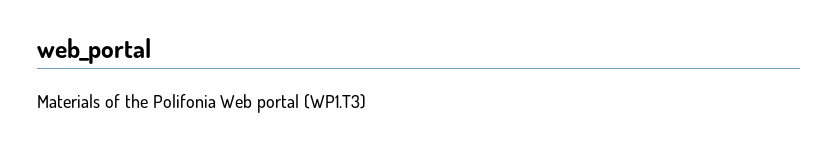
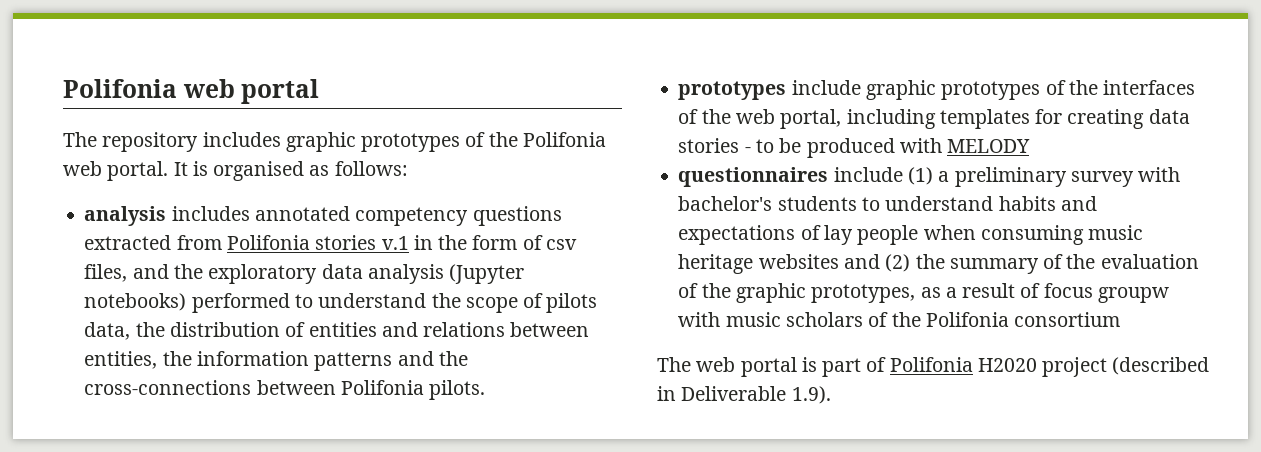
[37,38,151,64] [37,94,367,113] web_portal // Materials of the Polifonia Web portal (WP1.T3) -> [63,79,320,104] [63,132,606,152] [63,161,408,181] [84,206,562,226] [84,235,577,250] [84,264,525,284] [84,293,598,313] [84,322,590,340] [84,351,468,371] [84,380,486,400] [678,80,1196,100] [678,109,1190,129] [678,138,1031,158] [678,167,1181,187] [678,196,1097,211] [678,225,1144,245] [678,254,1199,274] [678,283,1169,303] [678,312,1121,327] [657,357,1210,377] [657,386,831,404] Polifonia web portal // The repository includes graphic prototypes of the Polifonia web portal. It is organised as follows: // analysis includes annotated competency questions extracted from Polifonia stories v.1 in the form of csv files, and the exploratory data analysis (Jupyter notebooks) performed to understand the scope of pilots data, the distribution of entities and relations between entities, the information patterns and the cross-connections between Polifonia pilots. // prototypes include graphic prototypes of the interfaces of the web portal, including templates for creating data stories - to be produced with MELODY // questionnaires include (1) a preliminary survey with bachelor's students to understand habits and expectations of lay people when consuming music heritage websites and (2) the summary of the evaluation of the graphic prototypes, as a result of focus groupw with music scholars of the Polifonia consortium // The web portal is part of Polifonia H2020 project (described in Deliverable 1.9).

